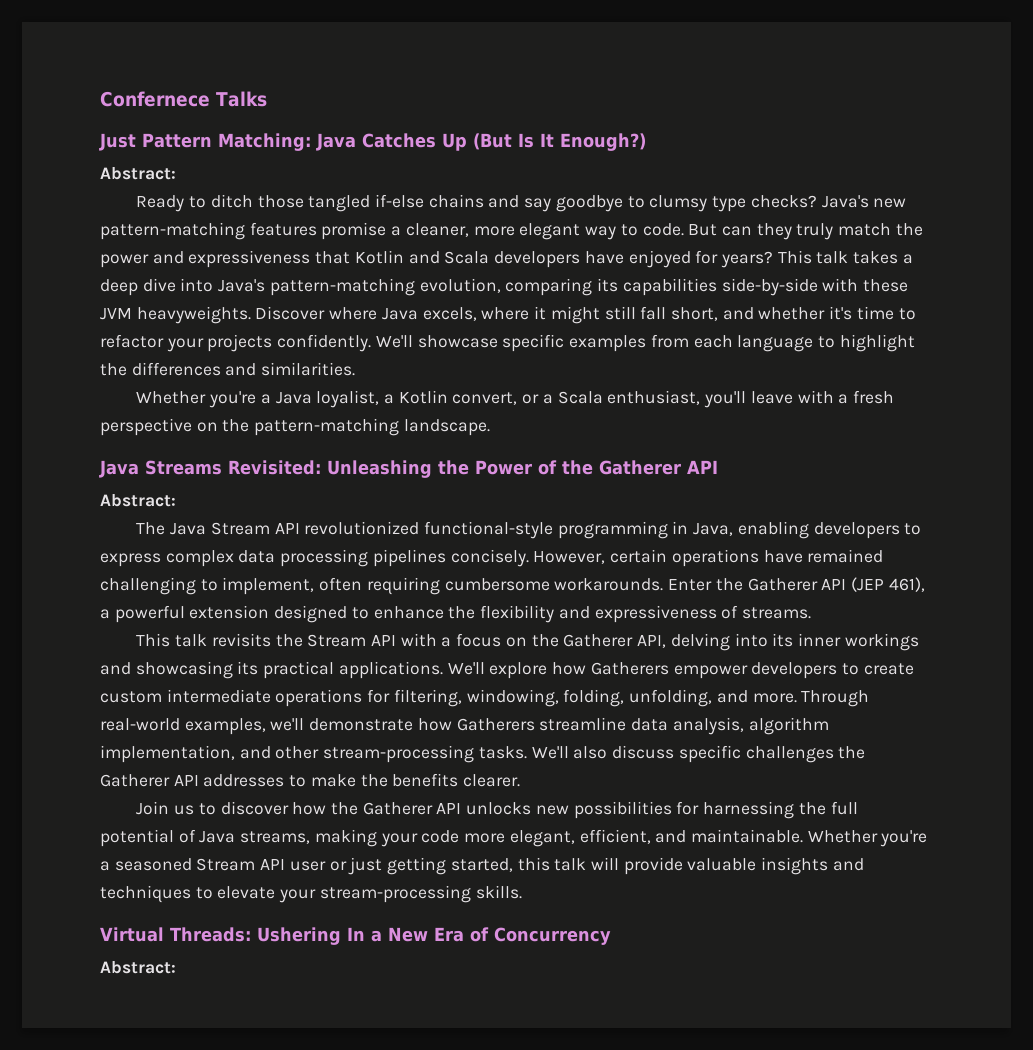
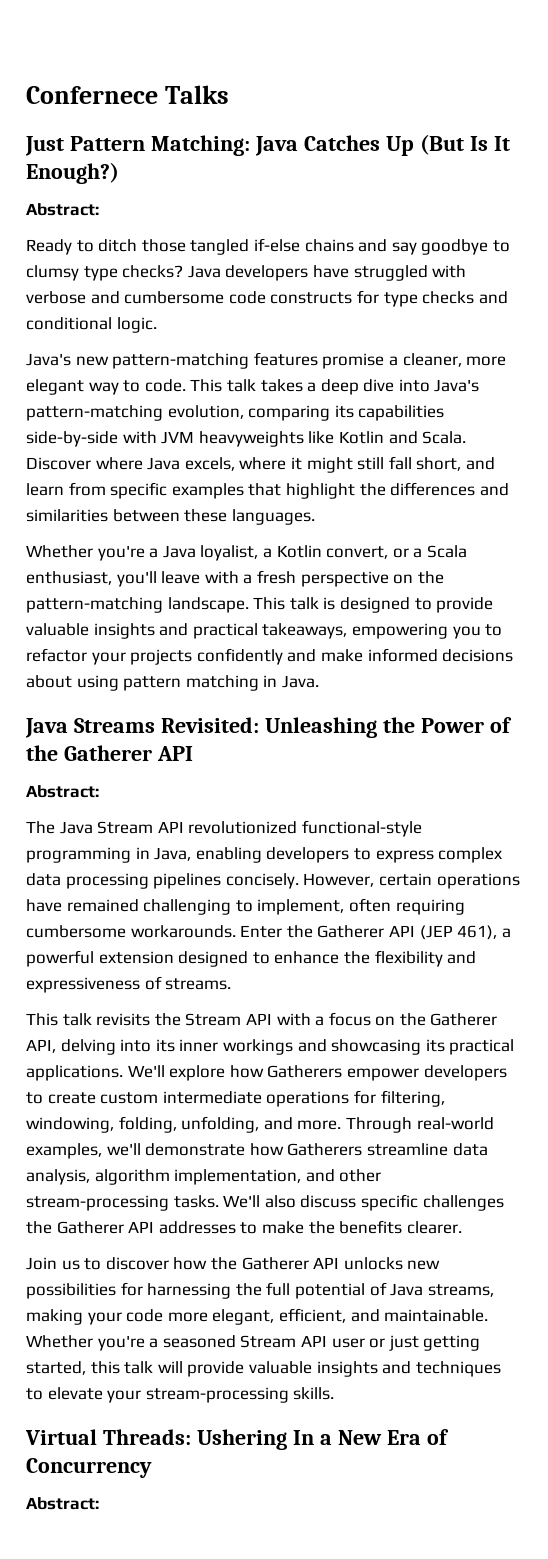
(817, 201) none -> [187,265,467,281] [26,290,508,307] [26,317,157,333] Java developers have struggled with verbose and cumbersome code constructs for type checks and conditional logic. //
[688,223,923,240] [100,250,773,268] But can they truly match the power and expressiveness that Kotlin and Scala developers have enjoyed for years? -> (186, 385) none
[862,279,908,292] [100,306,251,324] these JVM heavyweights. -> [161,431,467,447] JVM heavyweights like Kotlin and Scala.
[758,306,916,320] [100,334,915,352] [100,362,356,376] whether it's time to refactor your projects confidently. We'll showcase specific examples from each language to highlight the differences and similarities. -> [26,482,509,499] [26,509,315,525] learn from specific examples that highlight the differences and similarities between these languages.
(490, 427) none -> [253,597,494,613] [26,623,503,639] [26,648,514,665] [26,675,319,691] This talk is designed to provide valuable insights and practical takeaways, empowering you to refactor your projects confidently and make informed decisions about using pattern matching in Java.

